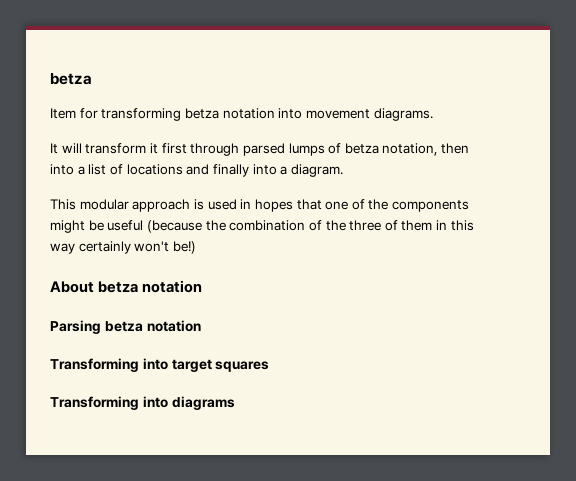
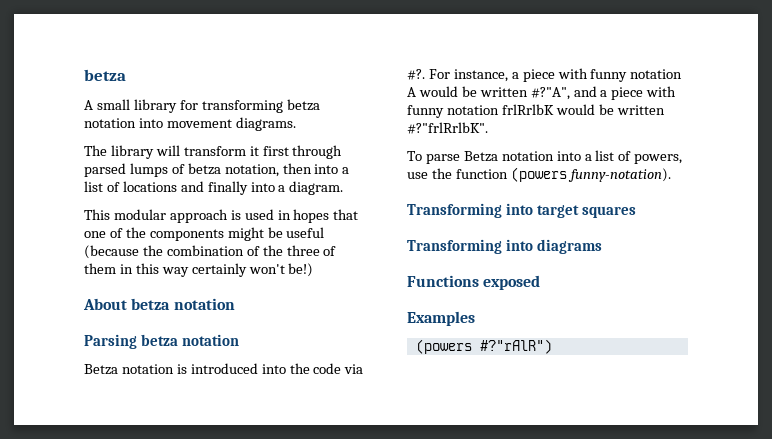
[50,108,76,119] Item -> [84,99,177,113] A small library
[50,143,58,154] It -> [84,145,154,159] The library
(201, 326) none -> [84,363,364,375] [407,68,683,82] [407,86,677,100] [407,104,665,118] [407,122,488,134] [407,150,683,164] [407,167,671,182] // Betza notation is introduced into the code via #?. For instance, a piece with funny notation A would be written #?"A", and a piece with funny notation frlRrlbK would be written #?"frlRrlbK". // To parse Betza notation into a list of powers, use the function (powers funny-notation).
(235, 403) none -> [407,275,541,290] [407,311,475,326] [415,339,552,354] // Functions exposed // Examples // (powers #?"rAlR")

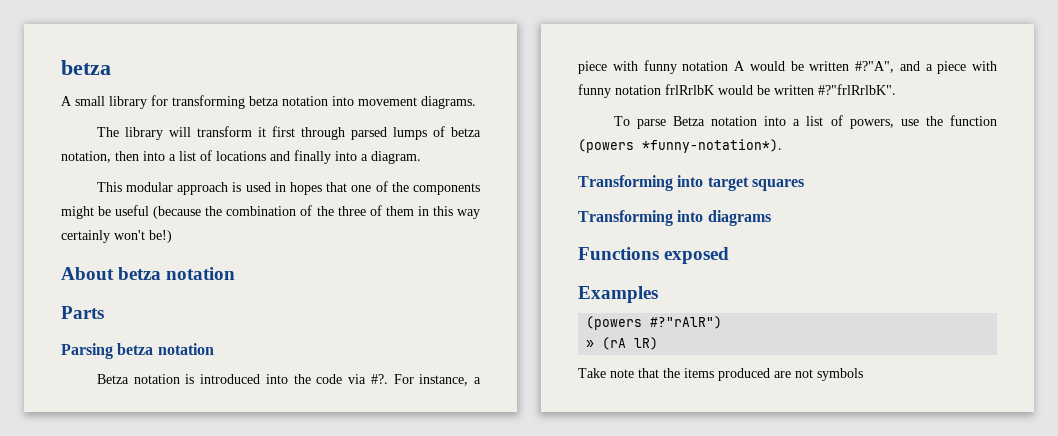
(235, 304) none -> [61,306,104,319] // Parts
[567,168,671,182] funny-notation). -> [642,139,782,153] *funny-notation*).
(552, 346) none -> [586,337,659,350] [578,368,863,381] // » (rA lR) // Take note that the items produced are not symbols

